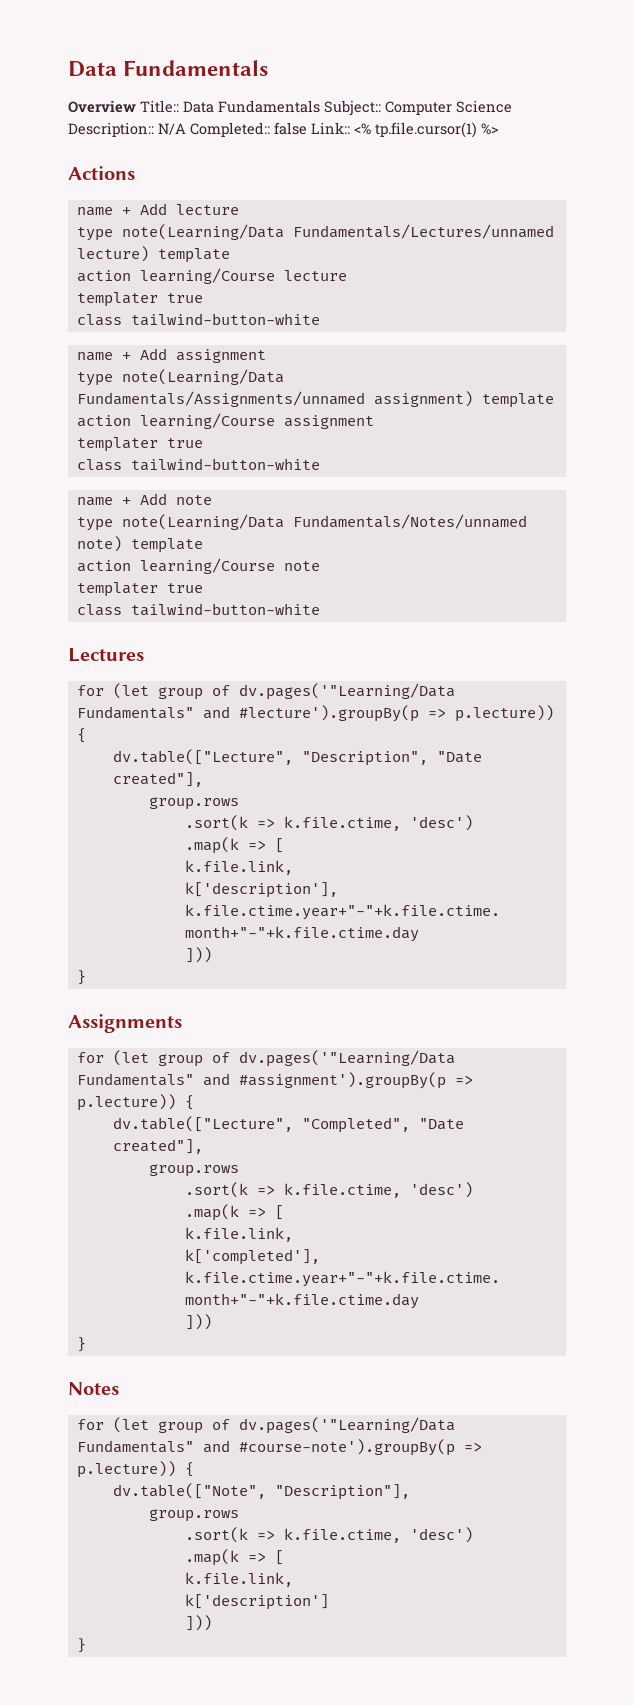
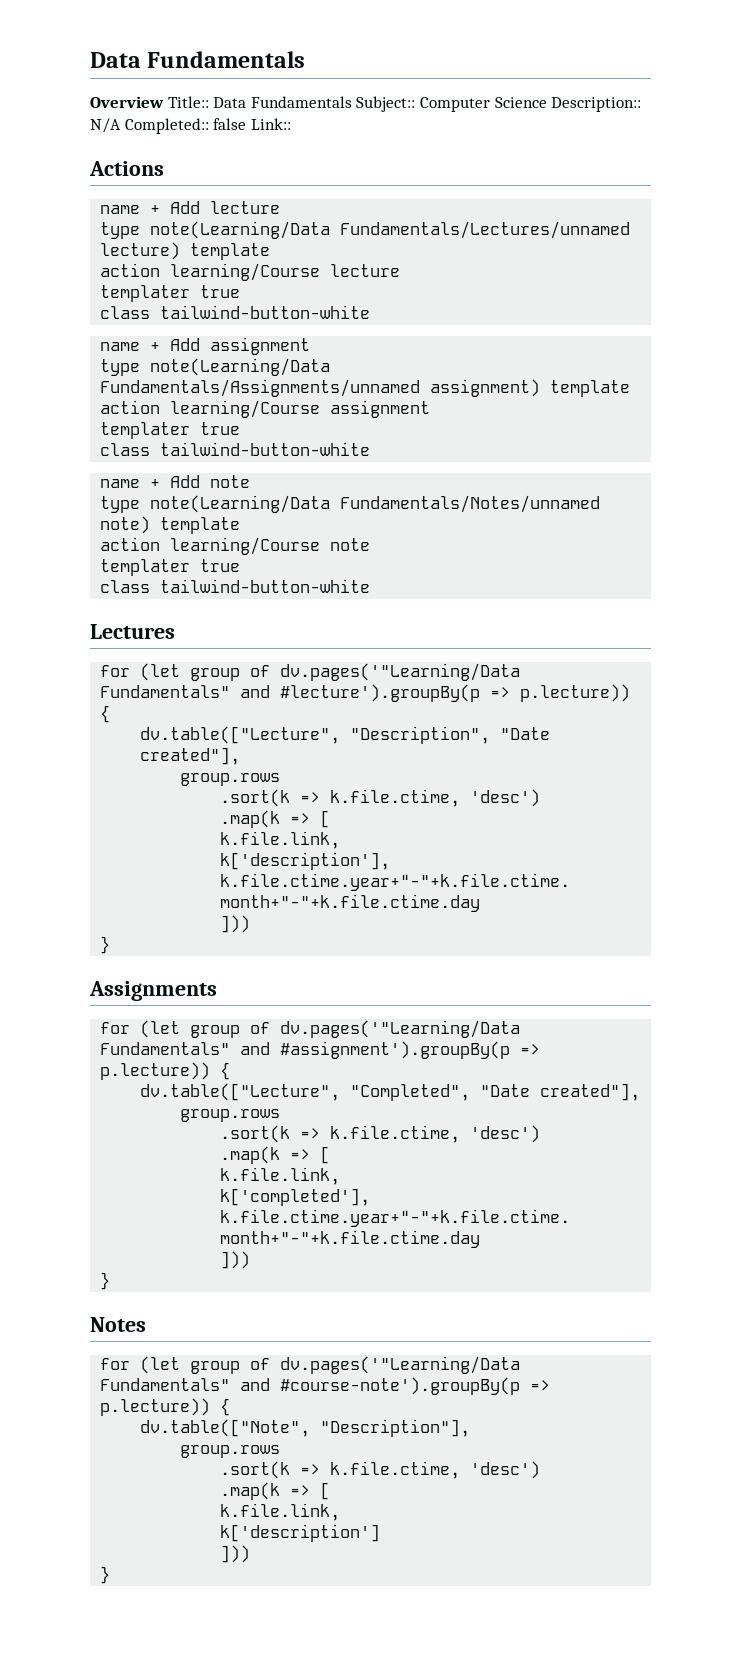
[354,122,499,138] <% tp.file.cursor(1) %> -> (291, 124) none

